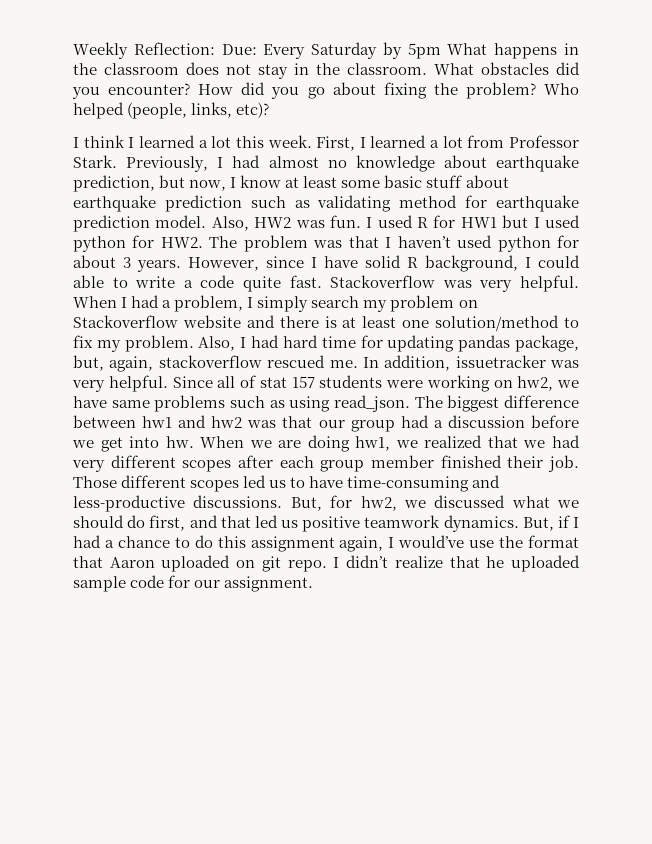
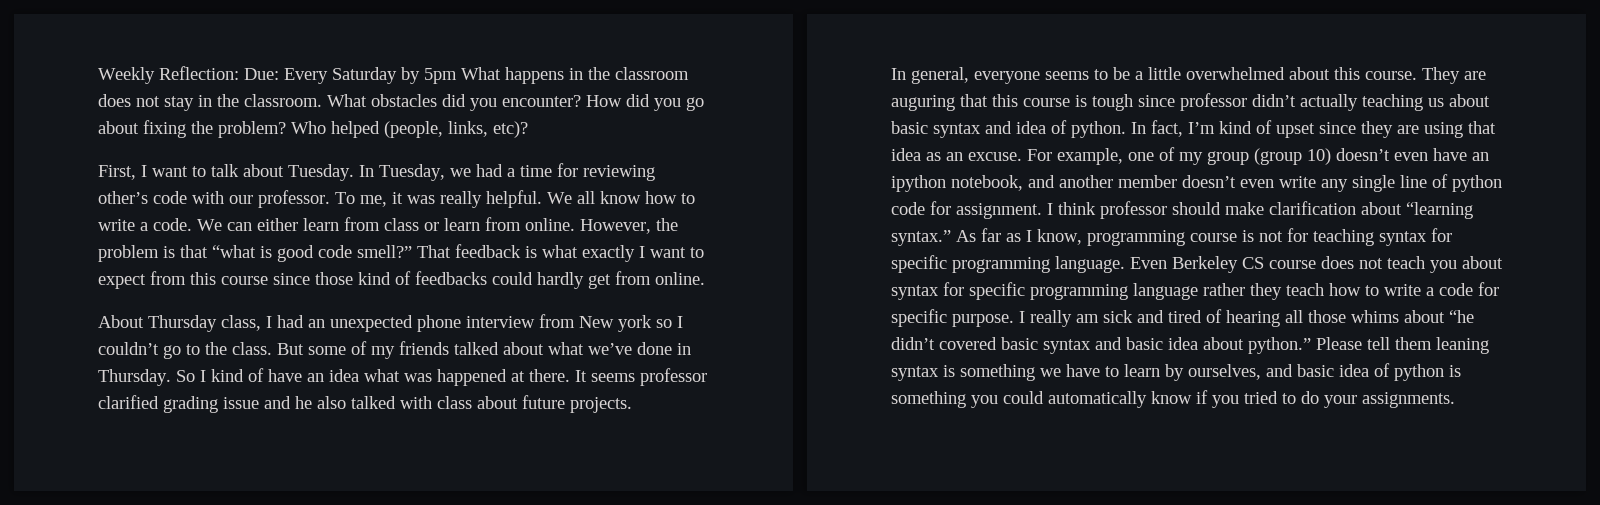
[73,135,580,151] [73,155,579,172] [73,175,509,192] [73,195,580,212] [73,215,580,232] [73,235,579,252] [73,255,580,272] [73,275,579,292] [73,295,478,312] [73,315,580,331] [73,335,579,352] [73,355,579,372] [72,375,579,392] [73,395,579,412] [73,415,580,432] [72,435,581,452] [72,455,579,472] [73,475,501,492] [73,495,579,512] [73,515,579,532] [73,535,580,552] [73,555,581,572] [73,575,314,592] I think I learned a lot this week. First, I learned a lot from Professor Stark. Previously, I had almost no knowledge about earthquake prediction, but now, I know at least some basic stuff about earthquake prediction such as validating method for earthquake prediction model. Also, HW2 was fun. I used R for HW1 but I used python for HW2. The problem was that I haven’t used python for about 3 years. However, since I have solid R background, I could able to write a code quite fast. Stackoverflow was very helpful. When I had a problem, I simply search my problem on Stackoverflow website and there is at least one solution/method to fix my problem. Also, I had hard time for updating pandas package, but, again, stackoverflow rescued me. In addition, issuetracker was very helpful. Since all of stat 157 students were working on hw2, we have same problems such as using read_json. The biggest difference between hw1 and hw2 was that our group had a discussion before we get into hw. When we are doing hw1, we realized that we had very different scopes after each group member finished their job. Those different scopes led us to have time-consuming and less-productive discussions. But, for hw2, we discussed what we should do first, and that led us positive teamwork dynamics. But, if I had a chance to do this assignment again, I would’ve use the format that Aaron uploaded on git repo. I didn’t realize that he uploaded sample code for our assignment. -> [98,163,655,181] [98,190,695,208] [98,217,678,234] [98,244,704,262] [98,271,705,289] [98,314,683,332] [98,341,691,359] [98,368,707,386] [98,395,632,413] [891,67,1486,84] [891,93,1490,111] [891,120,1496,138] [891,147,1489,165] [891,174,1502,192] [891,201,1473,219] [891,228,1452,246] [891,255,1503,273] [891,282,1499,300] [891,309,1474,327] [891,337,1489,354] [891,363,1461,381] [891,390,1455,408] First, I want to talk about Tuesday. In Tuesday, we had a time for reviewing other’s code with our professor. To me, it was really helpful. We all know how to write a code. We can either learn from class or learn from online. However, the problem is that “what is good code smell?” That feedback is what exactly I want to expect from this course since those kind of feedbacks could hardly get from online. // About Thursday class, I had an unexpected phone interview from New york so I couldn’t go to the class. But some of my friends talked about what we’ve done in Thursday. So I kind of have an idea what was happened at there. It seems professor clarified grading issue and he also talked with class about future projects. // In general, everyone seems to be a little overwhelmed about this course. They are auguring that this course is tough since professor didn’t actually teaching us about basic syntax and idea of python. In fact, I’m kind of upset since they are using that idea as an excuse. For example, one of my group (group 10) doesn’t even have an ipython notebook, and another member doesn’t even write any single line of python code for assignment. I think professor should make clarification about “learning syntax.” As far as I know, programming course is not for teaching syntax for specific programming language. Even Berkeley CS course does not teach you about syntax for specific programming language rather they teach how to write a code for specific purpose. I really am sick and tired of hearing all those whims about “he didn’t covered basic syntax and basic idea about python.” Please tell them leaning syntax is something we have to learn by ourselves, and basic idea of python is something you could automatically know if you tried to do your assignments.

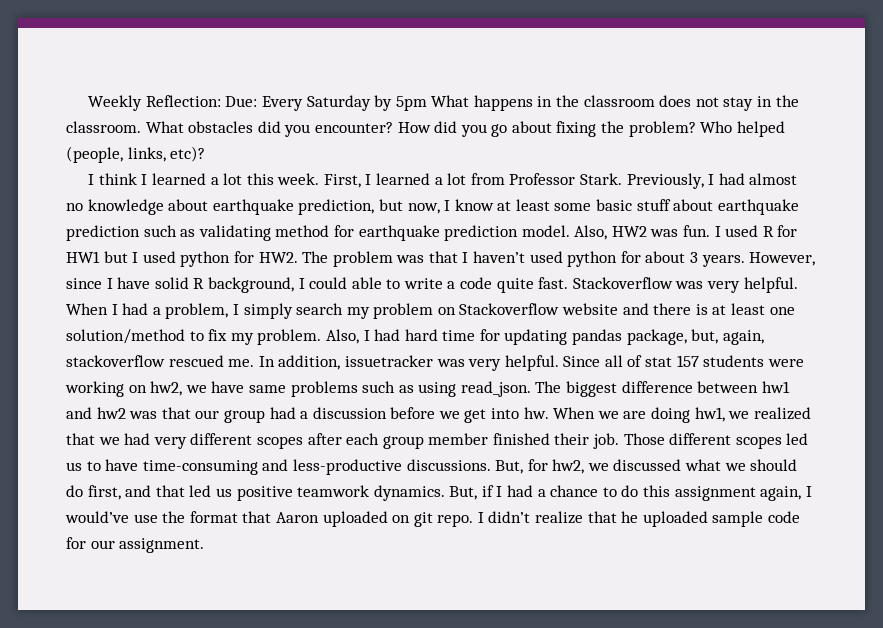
[98,163,655,181] [98,190,695,208] [98,217,678,234] [98,244,704,262] [98,271,705,289] [98,314,683,332] [98,341,691,359] [98,368,707,386] [98,395,632,413] [891,67,1486,84] [891,93,1490,111] [891,120,1496,138] [891,147,1489,165] [891,174,1502,192] [891,201,1473,219] [891,228,1452,246] [891,255,1503,273] [891,282,1499,300] [891,309,1474,327] [891,337,1489,354] [891,363,1461,381] [891,390,1455,408] First, I want to talk about Tuesday. In Tuesday, we had a time for reviewing other’s code with our professor. To me, it was really helpful. We all know how to write a code. We can either learn from class or learn from online. However, the problem is that “what is good code smell?” That feedback is what exactly I want to expect from this course since those kind of feedbacks could hardly get from online. // About Thursday class, I had an unexpected phone interview from New york so I couldn’t go to the class. But some of my friends talked about what we’ve done in Thursday. So I kind of have an idea what was happened at there. It seems professor clarified grading issue and he also talked with class about future projects. // In general, everyone seems to be a little overwhelmed about this course. They are auguring that this course is tough since professor didn’t actually teaching us about basic syntax and idea of python. In fact, I’m kind of upset since they are using that idea as an excuse. For example, one of my group (group 10) doesn’t even have an ipython notebook, and another member doesn’t even write any single line of python code for assignment. I think professor should make clarification about “learning syntax.” As far as I know, programming course is not for teaching syntax for specific programming language. Even Berkeley CS course does not teach you about syntax for specific programming language rather they teach how to write a code for specific purpose. I really am sick and tired of hearing all those whims about “he didn’t covered basic syntax and basic idea about python.” Please tell them leaning syntax is something we have to learn by ourselves, and basic idea of python is something you could automatically know if you tried to do your assignments. -> [88,173,798,189] [66,199,799,215] [66,225,798,241] [66,251,816,267] [66,277,798,293] [66,303,795,319] [66,329,764,345] [66,355,804,371] [65,381,790,397] [66,407,811,423] [66,433,809,449] [66,459,798,475] [66,485,812,501] [65,511,801,527] [66,537,205,553] I think I learned a lot this week. First, I learned a lot from Professor Stark. Previously, I had almost no knowledge about earthquake prediction, but now, I know at least some basic stuff about earthquake prediction such as validating method for earthquake prediction model. Also, HW2 was fun. I used R for HW1 but I used python for HW2. The problem was that I haven’t used python for about 3 years. However, since I have solid R background, I could able to write a code quite fast. Stackoverflow was very helpful. When I had a problem, I simply search my problem on Stackoverflow website and there is at least one solution/method to fix my problem. Also, I had hard time for updating pandas package, but, again, stackoverflow rescued me. In addition, issuetracker was very helpful. Since all of stat 157 students were working on hw2, we have same problems such as using read_json. The biggest difference between hw1 and hw2 was that our group had a discussion before we get into hw. When we are doing hw1, we realized that we had very different scopes after each group member finished their job. Those different scopes led us to have time-consuming and less-productive discussions. But, for hw2, we discussed what we should do first, and that led us positive teamwork dynamics. But, if I had a chance to do this assignment again, I would’ve use the format that Aaron uploaded on git repo. I didn’t realize that he uploaded sample code for our assignment.

